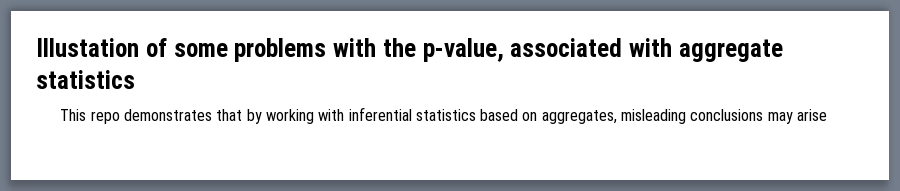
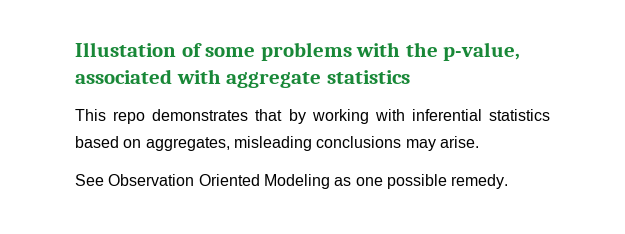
[797,109,828,121] arise -> [439,136,479,148] [75,174,509,189] arise. // See Observation Oriented Modeling as one possible remedy.

